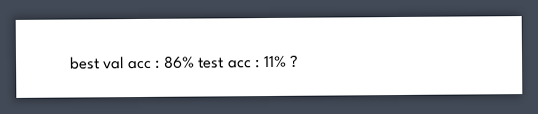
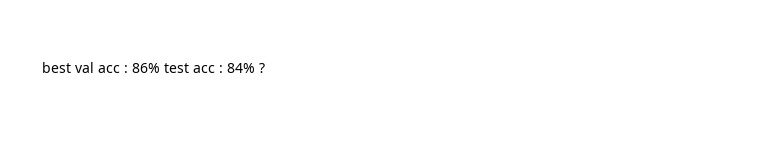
[262,55,287,68] 11% -> [227,63,255,73] 84%

